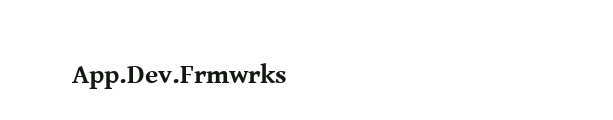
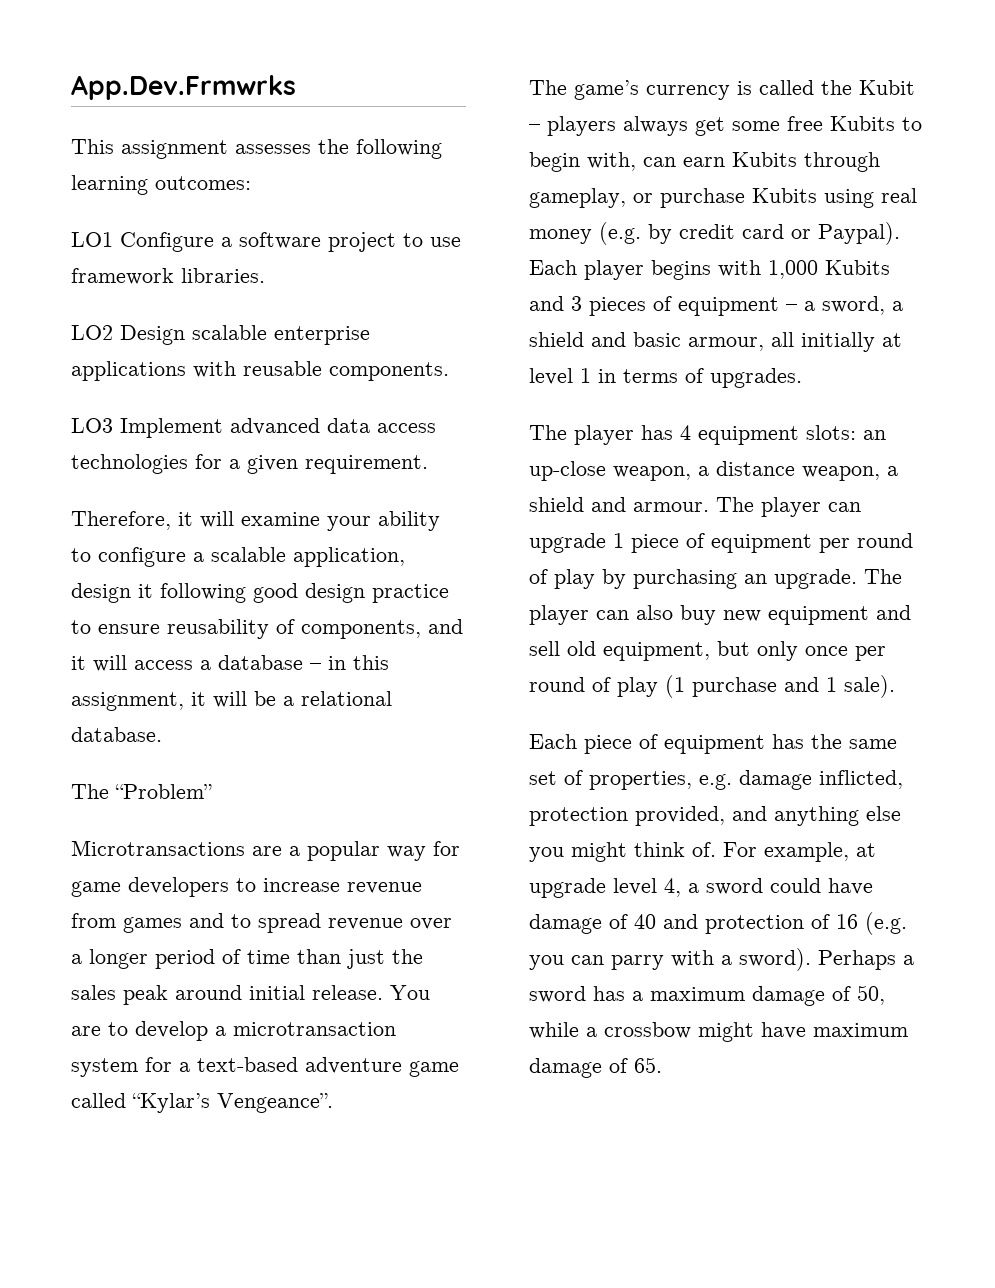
(287, 76) none -> [71,139,442,159] [71,175,251,195] [71,232,461,252] [71,268,265,285] [71,325,370,345] [71,361,449,381] [71,418,436,438] [71,454,428,474] [71,511,440,531] [71,547,405,567] [71,583,449,603] [71,619,463,639] [71,655,389,672] [71,691,392,711] [71,727,162,742] [71,784,212,799] [71,840,460,861] [71,877,422,897] [71,913,452,933] [71,949,423,969] [71,985,430,1005] [71,1021,396,1041] [71,1057,459,1077] [71,1093,333,1113] [529,80,915,100] [529,116,922,136] [529,152,880,172] [529,188,917,208] [529,222,900,245] [529,260,890,280] [529,296,903,316] [529,332,902,352] [529,368,802,388] [529,425,886,445] [529,461,898,481] [529,497,861,517] [529,533,913,553] [529,569,902,589] [529,605,911,625] [529,641,886,661] [529,675,895,698] [529,734,897,754] [529,770,903,790] [529,806,901,826] [529,842,876,862] [529,878,873,898] [529,912,907,935] [529,948,914,971] [529,985,885,1006] [529,1022,908,1042] [529,1057,662,1078] // This assignment assesses the following learning outcomes: // LO1 Configure a software project to use framework libraries. // LO2 Design scalable enterprise applications with reusable components. // LO3 Implement advanced data access technologies for a given requirement. // Therefore, it will examine your ability to configure a scalable application, design it following good design practice to ensure reusability of components, and it will access a database – in this assignment, it will be a relational database. // The “Problem” // Microtransactions are a popular way for game developers to increase revenue from games and to spread revenue over a longer period of time than just the sales peak around initial release. You are to develop a microtransaction system for a text-based adventure game called “Kylar’s Vengeance”. // The game’s currency is called the Kubit – players always get some free Kubits to begin with, can earn Kubits through gameplay, or purchase Kubits using real money (e.g. by credit card or Paypal). Each player begins with 1,000 Kubits and 3 pieces of equipment – a sword, a shield and basic armour, all initially at level 1 in terms of upgrades. // The player has 4 equipment slots: an up-close weapon, a distance weapon, a shield and armour. The player can upgrade 1 piece of equipment per round of play by purchasing an upgrade. The player can also buy new equipment and sell old equipment, but only once per round of play (1 purchase and 1 sale). // Each piece of equipment has the same set of properties, e.g. damage inflicted, protection provided, and anything else you might think of. For example, at upgrade level 4, a sword could have damage of 40 and protection of 16 (e.g. you can parry with a sword). Perhaps a sword has a maximum damage of 50, while a crossbow might have maximum damage of 65.

